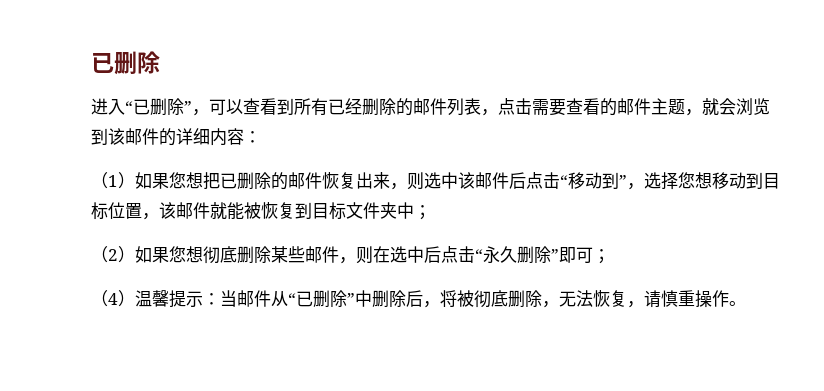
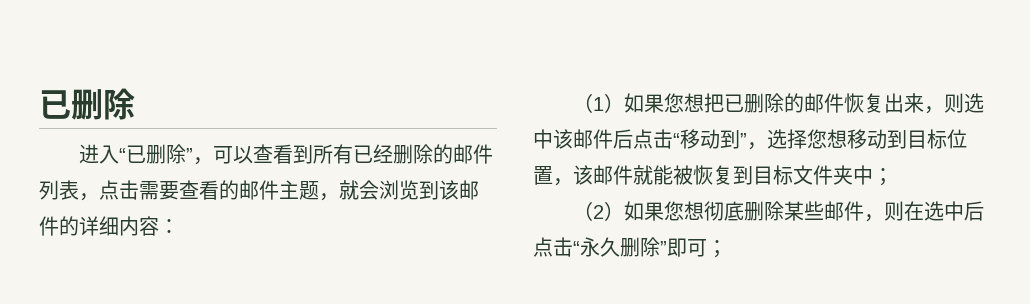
[91,290,746,308] // （4）温馨提示：当邮件从“已删除”中删除后，将被彻底删除，无法恢复，请慎重操作。 -> (727, 249) none

